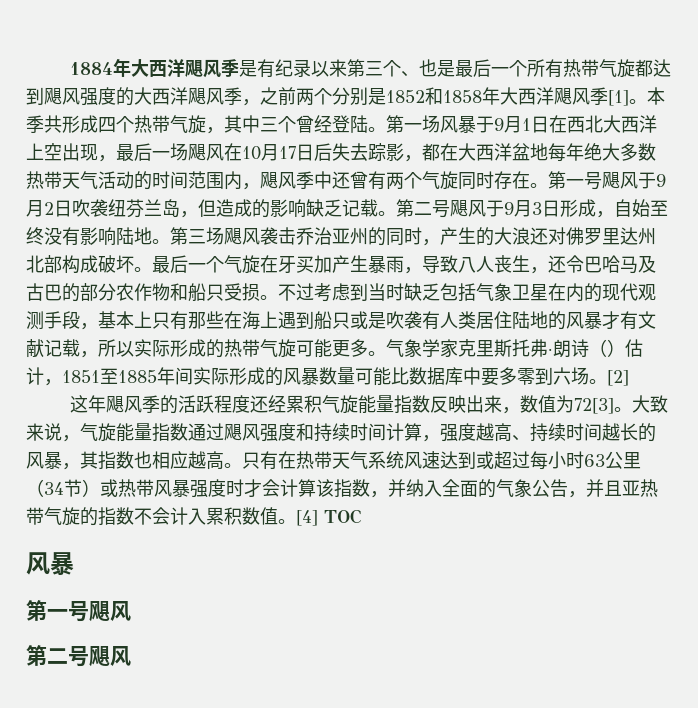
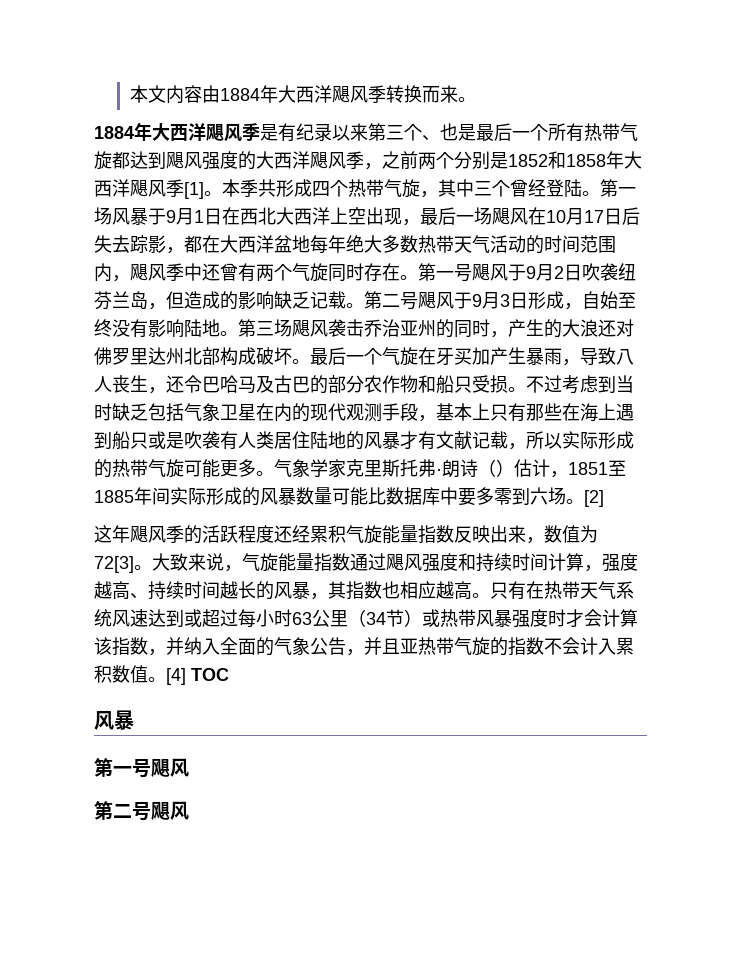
(69, 68) none -> [129,85,476,104] 本文内容由1884年大西洋飓风季转换而来。 //

